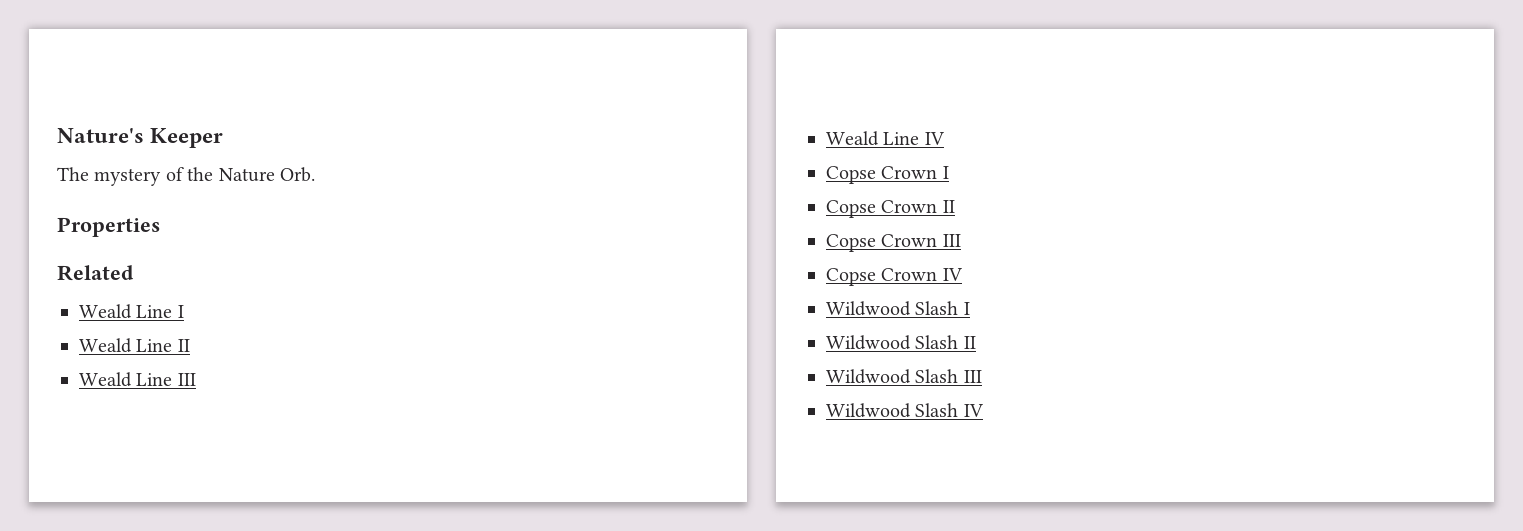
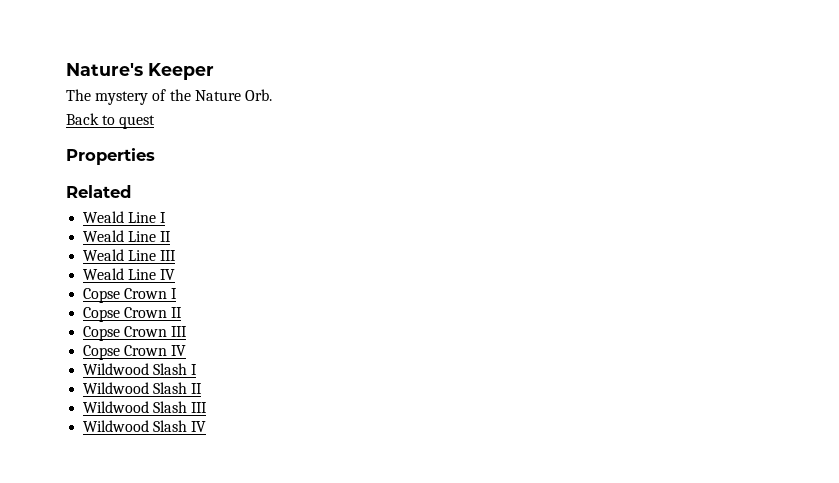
(315, 174) none -> [66,113,156,129] // Back to quest

